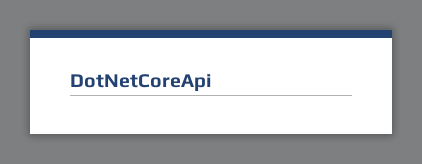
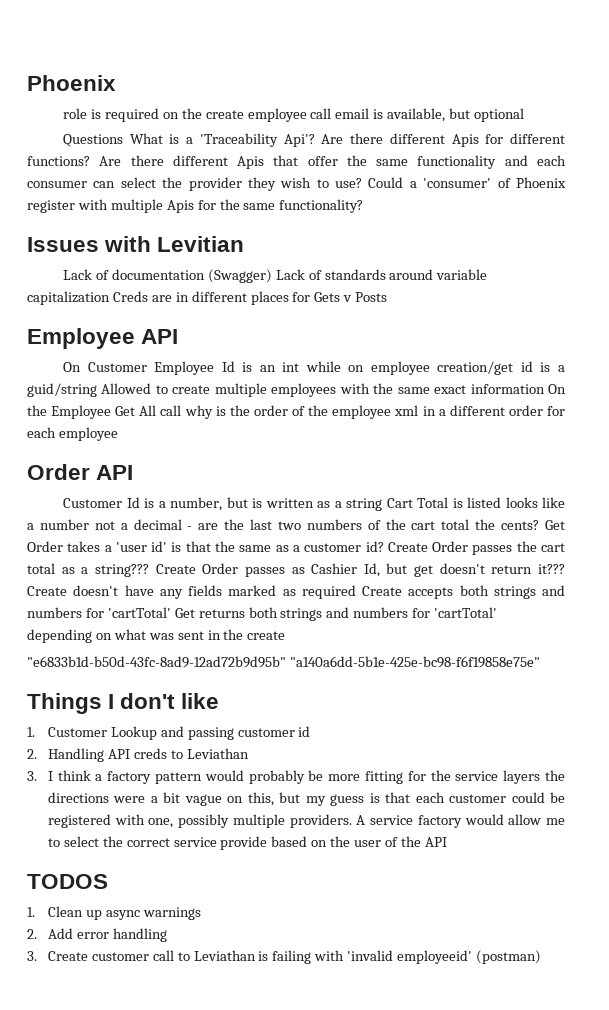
[70,74,212,92] DotNetCoreApi -> [27,75,116,91] [63,108,525,122] [63,133,566,147] [27,155,566,169] [27,177,566,191] [27,199,364,213] [27,236,245,252] [63,269,488,283] [27,291,388,305] [27,328,179,349] [63,361,565,375] [27,383,566,397] [27,405,566,419] [27,427,118,441] [27,464,134,480] [63,497,565,511] [27,519,565,530] [27,541,566,555] [27,563,566,577] [27,585,565,599] [27,607,498,621] [27,629,286,643] [27,656,540,668] [27,693,220,714] [27,726,311,740] [27,748,249,762] [27,770,565,784] [47,792,565,806] [47,814,565,828] [47,836,447,850] [27,874,108,889] [27,906,201,920] [27,928,167,942] [27,950,542,964] Phoenix // role is required on the create employee call email is available, but optional // Questions What is a 'Traceability Api'? Are there different Apis for different functions? Are there different Apis that offer the same functionality and each consumer can select the provider they wish to use? Could a 'consumer' of Phoenix register with multiple Apis for the same functionality? // Issues with Levitian // Lack of documentation (Swagger) Lack of standards around variable capitalization Creds are in different places for Gets v Posts // Employee API // On Customer Employee Id is an int while on employee creation/get id is a guid/string Allowed to create multiple employees with the same exact information On the Employee Get All call why is the order of the employee xml in a different order for each employee // Order API // Customer Id is a number, but is written as a string Cart Total is listed looks like a number not a decimal - are the last two numbers of the cart total the cents? Get Order takes a 'user id' is that the same as a customer id? Create Order passes the cart total as a string??? Create Order passes as Cashier Id, but get doesn't return it??? Create doesn't have any fields marked as required Create accepts both strings and numbers for 'cartTotal' Get returns both strings and numbers for 'cartTotal' depending on what was sent in the create // "e6833b1d-b50d-43fc-8ad9-12ad72b9d95b" "a140a6dd-5b1e-425e-bc98-f6f19858e75e" // Things I don't like // 1. Customer Lookup and passing customer id // 2. Handling API creds to Leviathan // 3. I think a factory pattern would probably be more fitting for the service layers the directions were a bit vague on this, but my guess is that each customer could be registered with one, possibly multiple providers. A service factory would allow me to select the correct service provide based on the user of the API // TODOS // 1. Clean up async warnings // 2. Add error handling // 3. Create customer call to Leviathan is failing with 'invalid employeeid' (postman)

